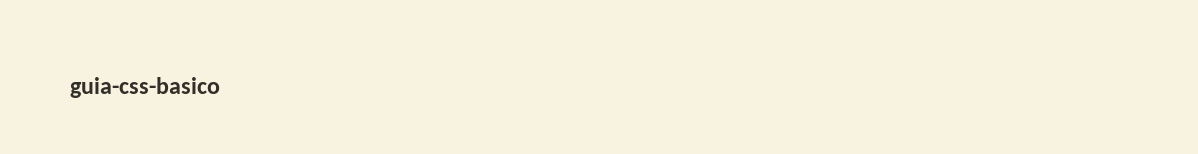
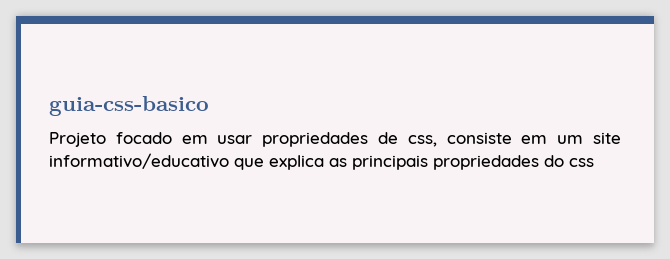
(220, 87) none -> [49,132,621,147] [49,153,594,170] // Projeto focado em usar propriedades de css, consiste em um site informativo/educativo que explica as principais propriedades do css

